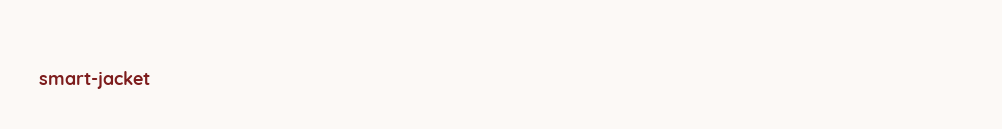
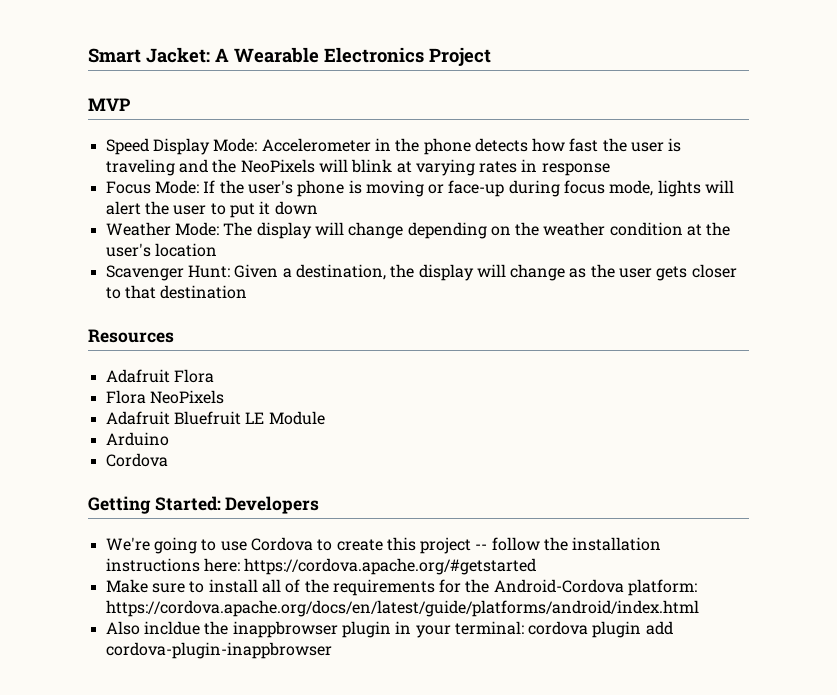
[39,71,150,89] smart-jacket -> [88,47,491,66] [88,98,130,111] [105,138,682,155] [105,159,610,176] [105,180,735,197] [105,201,318,218] [105,222,731,239] [105,243,217,257] [105,264,737,281] [105,285,248,299] [88,329,174,343] [105,369,214,383] [105,390,224,404] [105,411,325,425] [105,432,169,446] [105,453,168,467] [88,496,320,514] [105,537,662,554] [105,558,537,575] [105,579,698,596] [105,600,699,617] [105,621,673,638] [105,642,332,659] Smart Jacket: A Wearable Electronics Project // MVP // Speed Display Mode: Accelerometer in the phone detects how fast the user is traveling and the NeoPixels will blink at varying rates in response // Focus Mode: If the user's phone is moving or face-up during focus mode, lights will alert the user to put it down // Weather Mode: The display will change depending on the weather condition at the user's location // Scavenger Hunt: Given a destination, the display will change as the user gets closer to that destination // Resources // Adafruit Flora // Flora NeoPixels // Adafruit Bluefruit LE Module // Arduino // Cordova // Getting Started: Developers // We're going to use Cordova to create this project -- follow the installation instructions here: https://cordova.apache.org/#getstarted // Make sure to install all of the requirements for the Android-Cordova platform: https://cordova.apache.org/docs/en/latest/guide/platforms/android/index.html // Also incldue the inappbrowser plugin in your terminal: cordova plugin add cordova-plugin-inappbrowser

